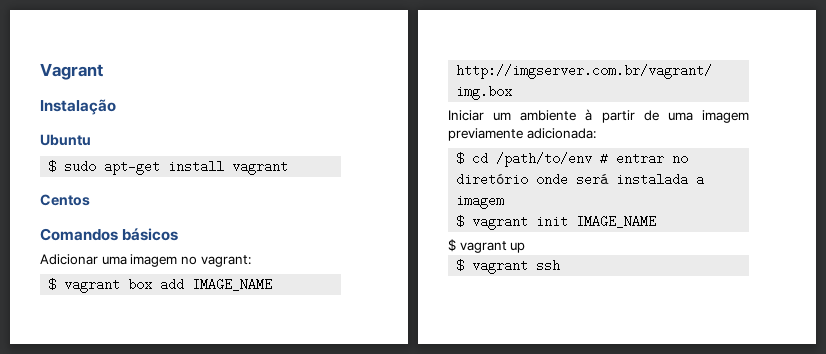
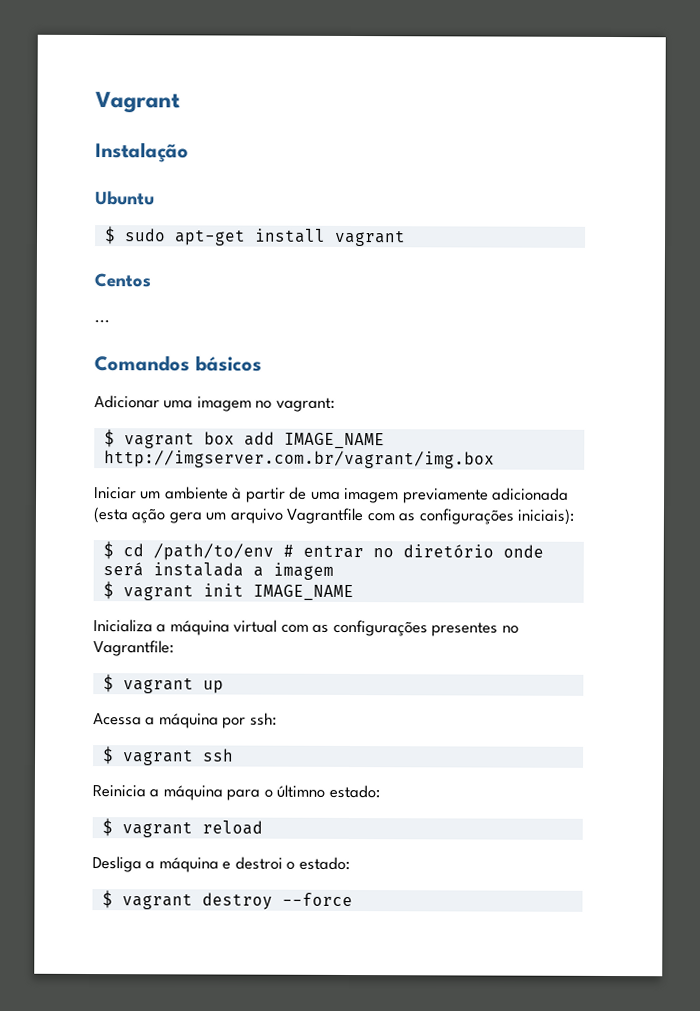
(90, 200) none -> [94,320,110,324] // ...
[526,128,596,139] adicionada: -> [492,487,570,501] [93,507,575,525] adicionada (esta ação gera um arquivo Vagrantfile com as configurações iniciais):
[448,239,526,253] [456,259,561,274] $ vagrant up // $ vagrant ssh -> [93,619,519,637] [93,640,174,657] [102,674,224,694] [93,712,277,729] [102,746,234,766] [92,784,380,801] [101,818,263,838] [92,856,350,873] [101,890,353,910] Inicializa a máquina virtual com as configurações presentes no Vagrantfile: // $ vagrant up // Acessa a máquina por ssh: // $ vagrant ssh // Reinicia a máquina para o últimno estado: // $ vagrant reload // Desliga a máquina e destroi o estado: // $ vagrant destroy --force

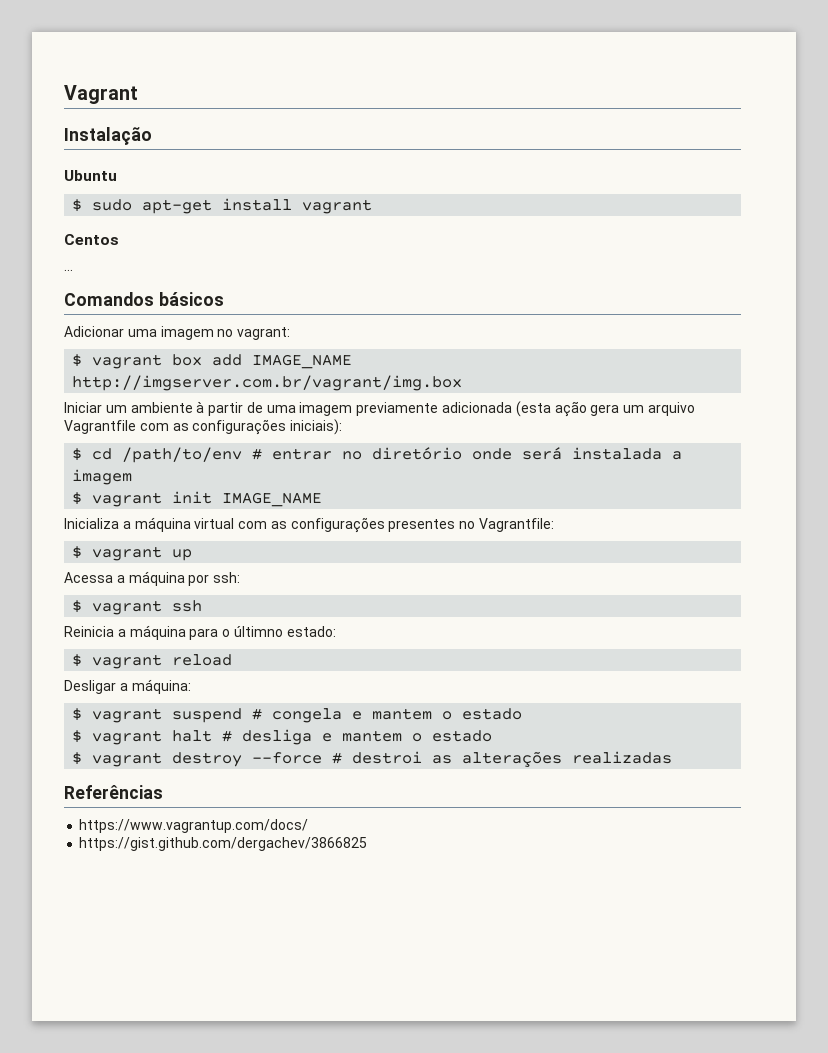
[92,856,350,873] [101,890,353,910] Desliga a máquina e destroi o estado: // $ vagrant destroy --force -> [64,679,191,694] [72,708,523,723] [72,729,493,745] [72,751,673,767] [64,785,163,799] [79,819,309,833] [79,837,368,851] Desligar a máquina: // $ vagrant suspend # congela e mantem o estado // $ vagrant halt # desliga e mantem o estado // $ vagrant destroy --force # destroi as alterações realizadas // Referências // https://www.vagrantup.com/docs/ // https://gist.github.com/dergachev/3866825

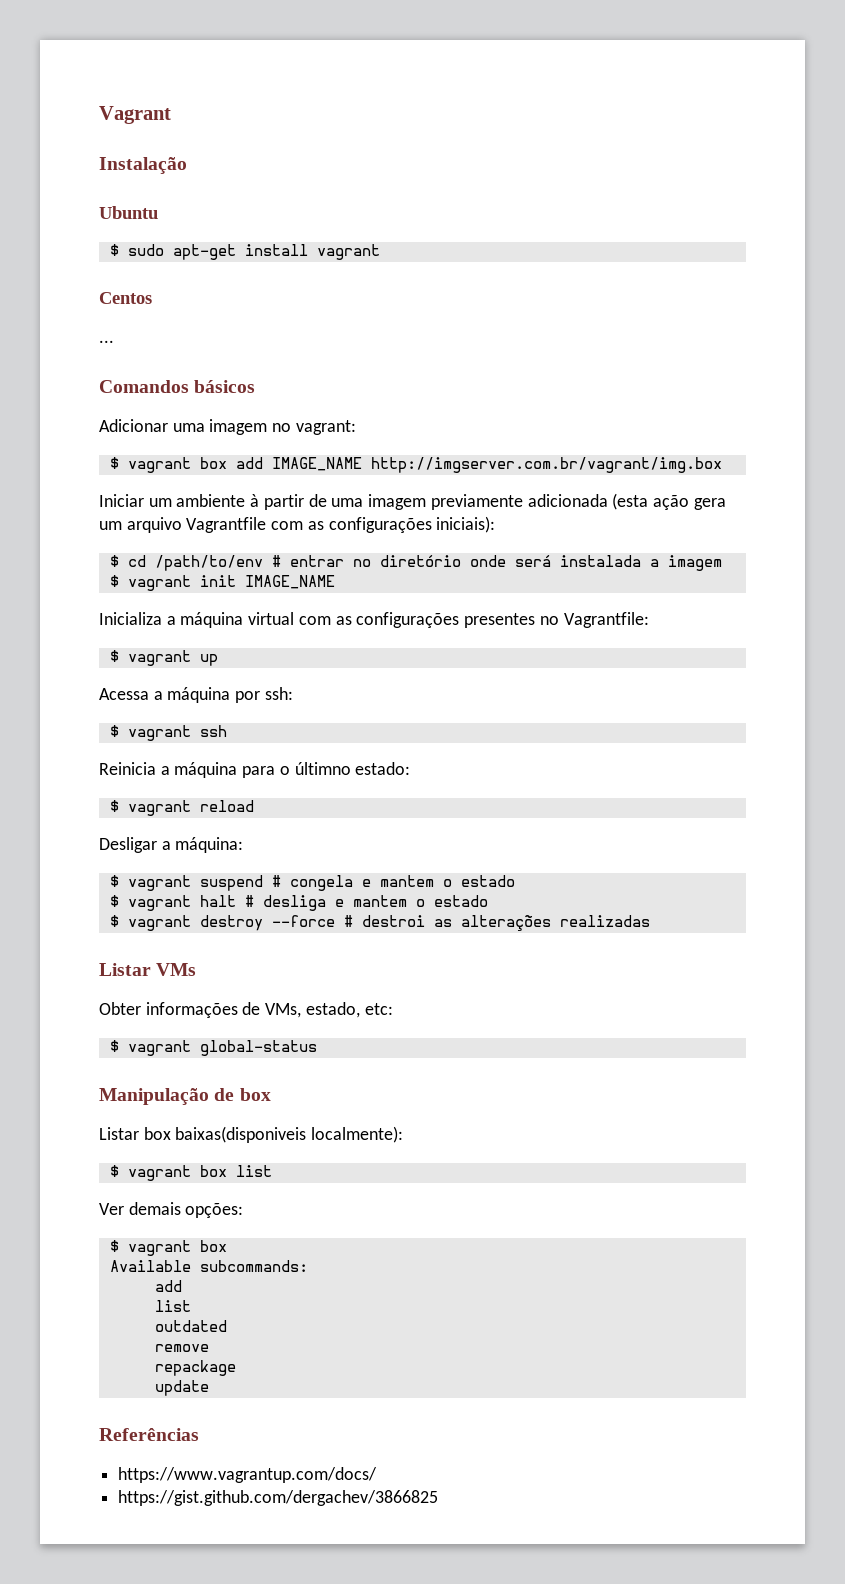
(673, 757) none -> [99,963,197,976] [99,1002,393,1018] [109,1040,317,1056] [99,1088,271,1105] [99,1126,404,1143] [109,1165,272,1181] [99,1202,244,1218] [109,1240,227,1256] [109,1260,308,1272] [154,1280,182,1292] [154,1300,191,1312] [154,1320,227,1332] [154,1344,209,1352] [154,1360,236,1376] [154,1380,209,1396] // Listar VMs // Obter informações de VMs, estado, etc: // $ vagrant global-status // Manipulação de box // Listar box baixas(disponiveis localmente): // $ vagrant box list // Ver demais opções: // $ vagrant box // Available subcommands: // add // list // outdated // remove // repackage // update

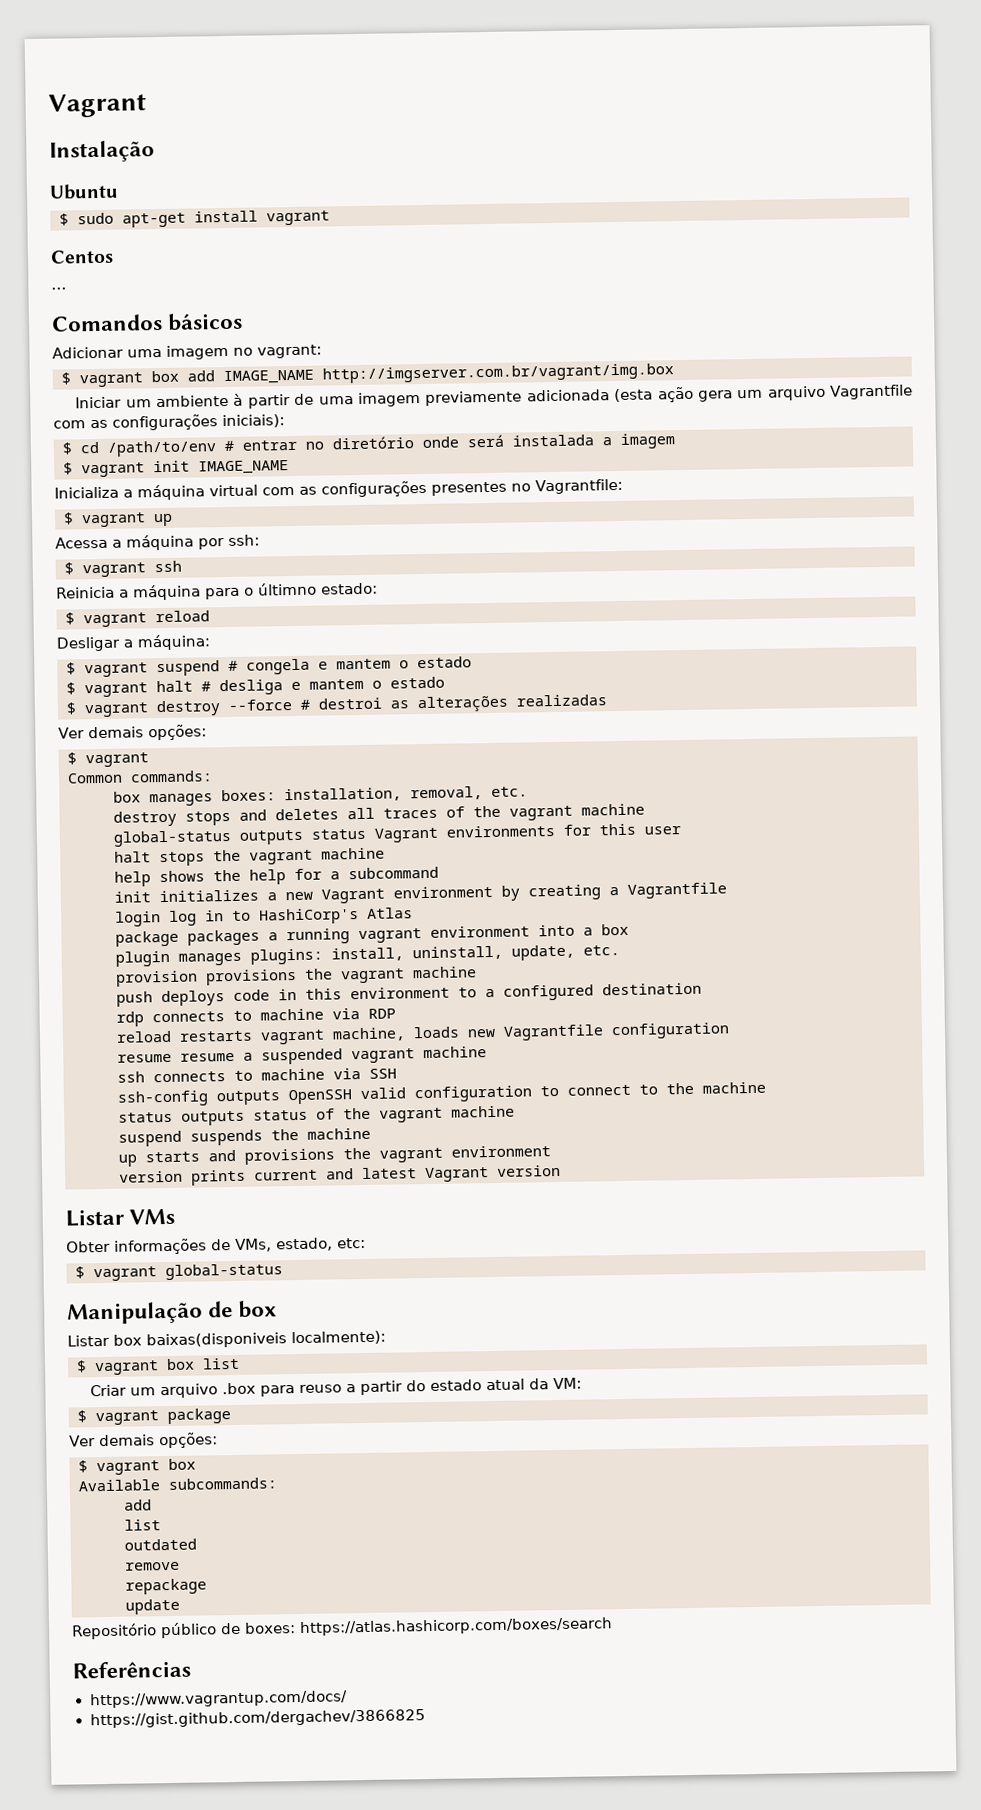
(650, 921) none -> [58,724,207,741] [67,752,149,768] [67,770,213,784] [113,786,528,807] [113,803,645,827] [113,823,681,847] [114,847,385,867] [114,866,439,887] [114,882,727,904] [115,907,413,927] [115,923,629,947] [115,944,620,967] [115,966,477,987] [116,982,702,1007] [116,1008,396,1027] [116,1022,730,1045] [117,1046,487,1065] [117,1068,397,1083] [117,1081,766,1107] [118,1105,515,1126] [118,1127,371,1147] [118,1145,551,1167] [119,1164,561,1186] // Ver demais opções: // $ vagrant // Common commands: // box manages boxes: installation, removal, etc. // destroy stops and deletes all traces of the vagrant machine // global-status outputs status Vagrant environments for this user // halt stops the vagrant machine // help shows the help for a subcommand // init initializes a new Vagrant environment by creating a Vagrantfile // login log in to HashiCorp's Atlas // package packages a running vagrant environment into a box // plugin manages plugins: install, uninstall, update, etc. // provision provisions the vagrant machine // push deploys code in this environment to a configured destination // rdp connects to machine via RDP // reload restarts vagrant machine, loads new Vagrantfile configuration // resume resume a suspended vagrant machine // ssh connects to machine via SSH // ssh-config outputs OpenSSH valid configuration to connect to the machine // status outputs status of the vagrant machine // suspend suspends the machine // up starts and provisions the vagrant environment // version prints current and latest Vagrant version
(272, 1171) none -> [90,1377,583,1399] [77,1408,231,1426] // Criar um arquivo .box para reuso a partir do estado atual da VM: // $ vagrant package
(209, 1388) none -> [72,1617,613,1640] // Repositório público de boxes: https://atlas.hashicorp.com/boxes/search

